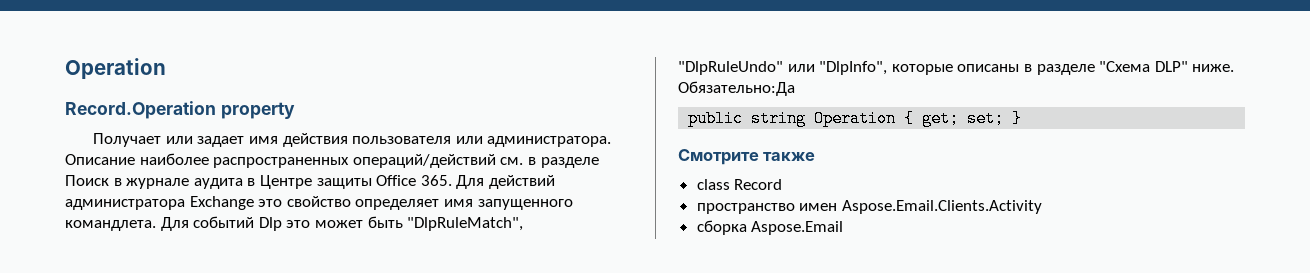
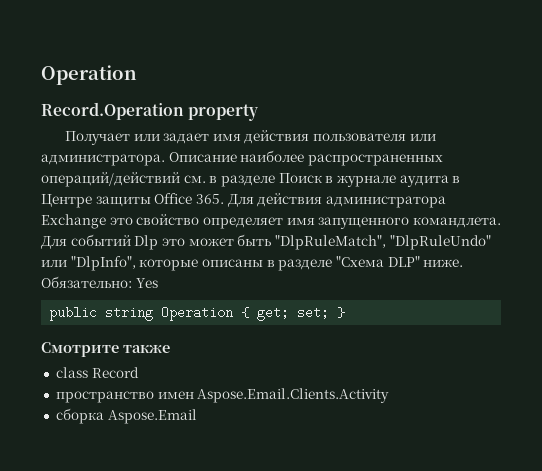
[488,175,555,189] действий -> [257,193,323,207] действия
[678,81,795,96] Обязательно:Да -> [41,276,158,288] Обязательно: Yes

